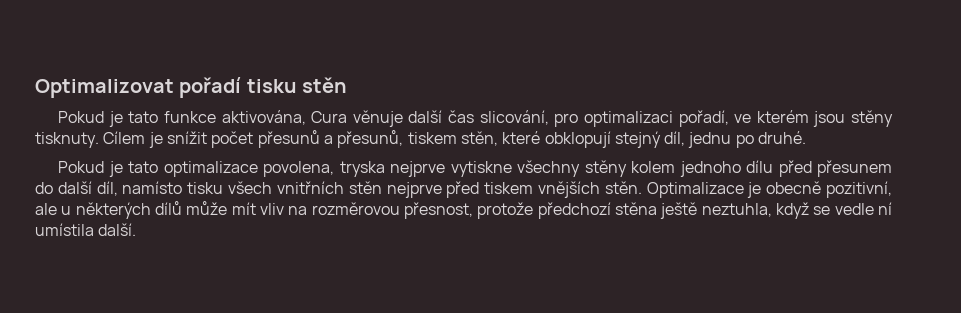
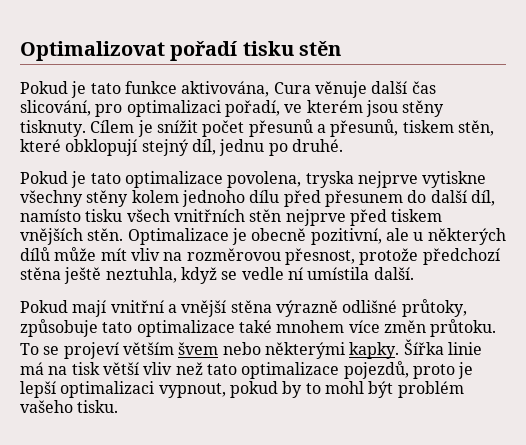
(137, 229) none -> [20,299,467,317] [20,319,497,337] [20,339,482,359] [20,361,474,379] [20,381,464,398] [20,400,119,413] // Pokud mají vnitřní a vnější stěna výrazně odlišné průtoky, způsobuje tato optimalizace také mnohem více změn průtoku. To se projeví větším švem nebo některými kapky. Šířka linie má na tisk větší vliv než tato optimalizace pojezdů, proto je lepší optimalizaci vypnout, pokud by to mohl být problém vašeho tisku.

